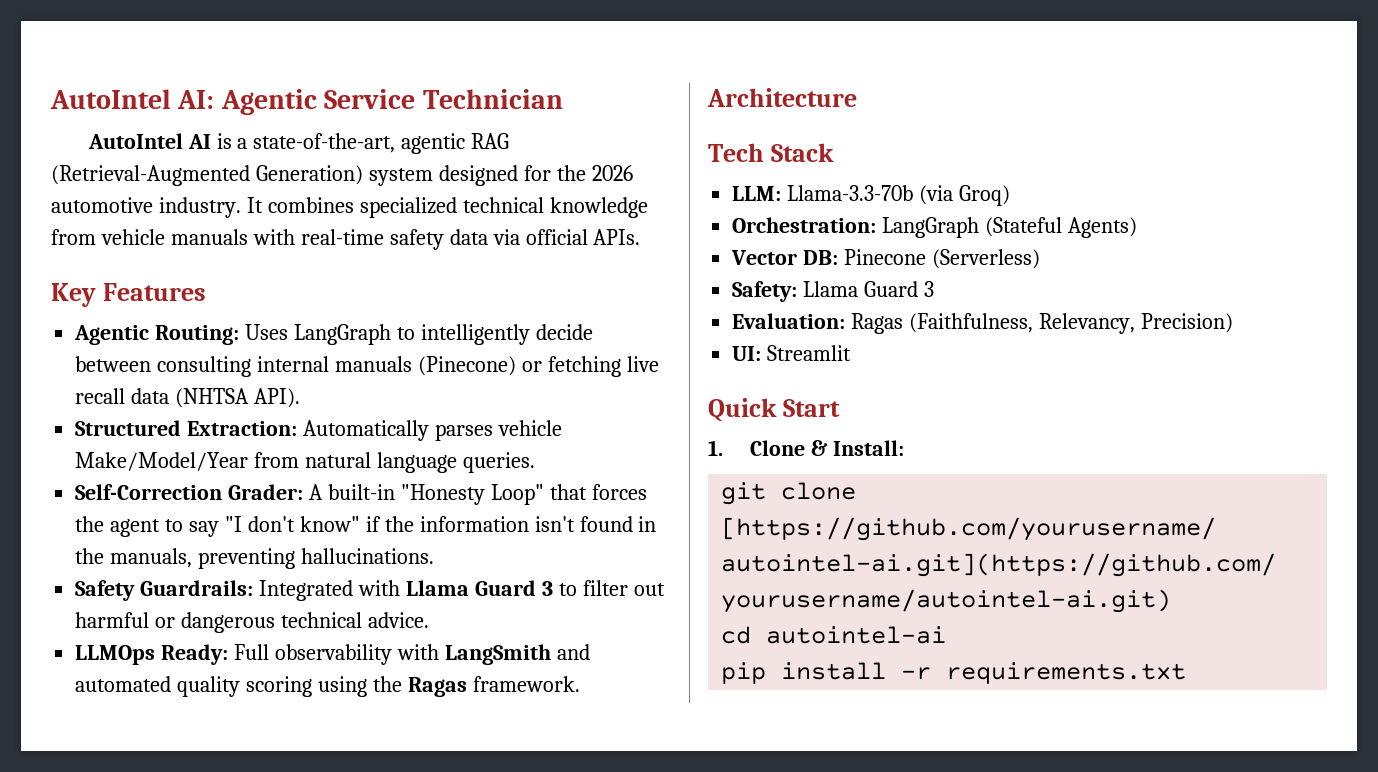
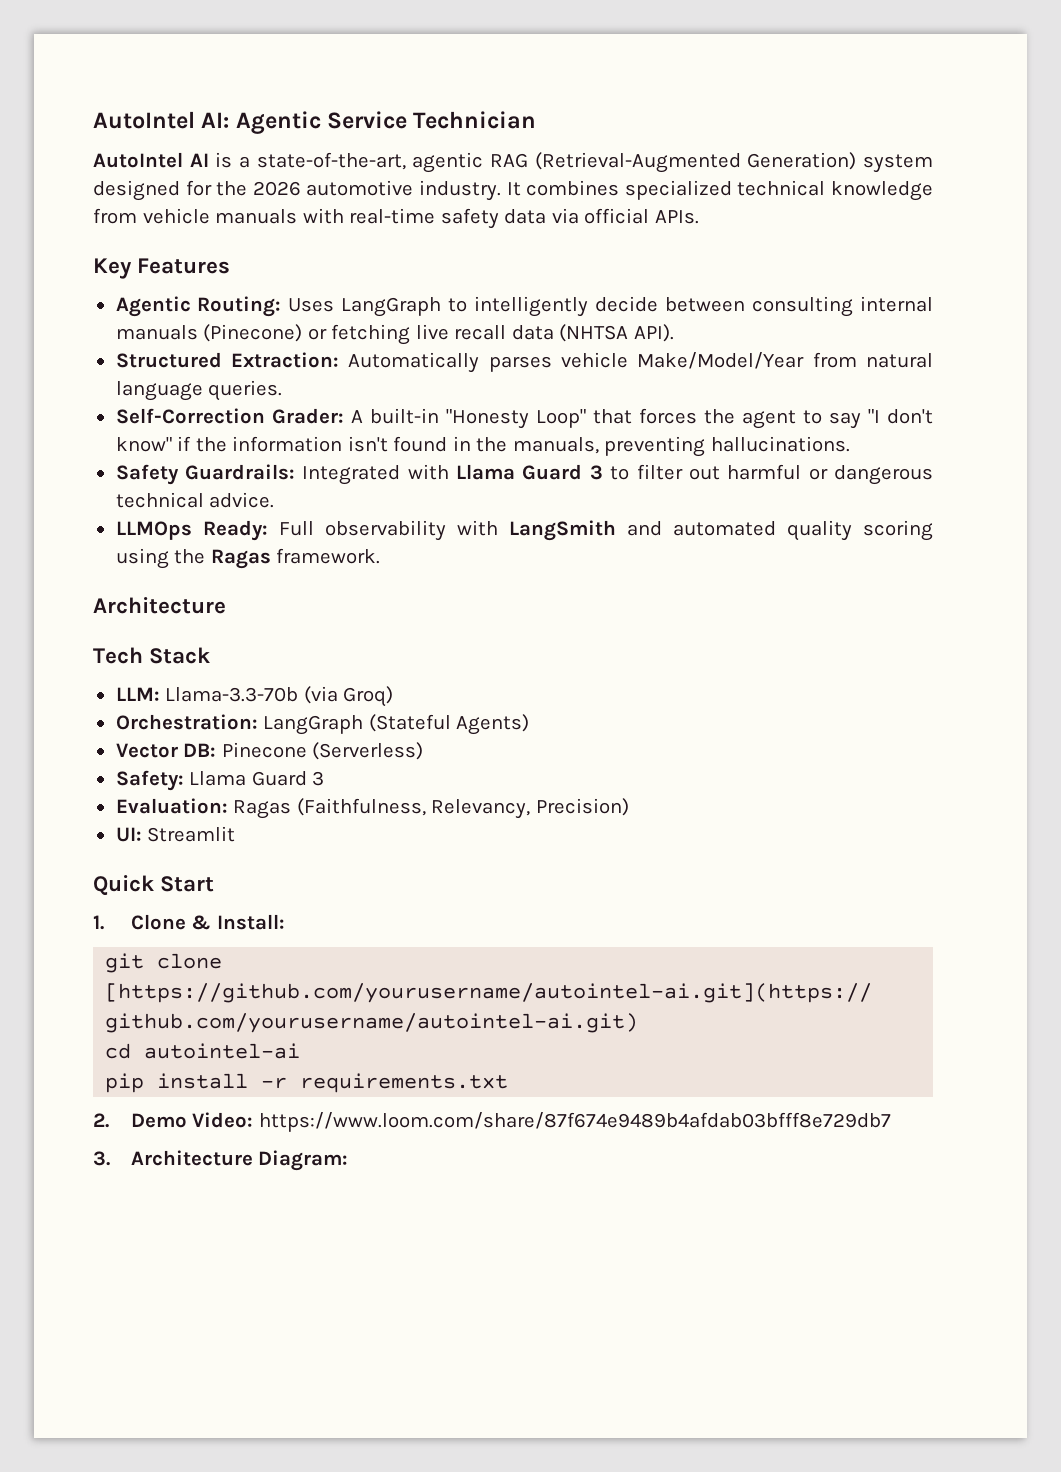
(1187, 673) none -> [93,1112,891,1132] [93,1150,349,1171] // 2. Demo Video: https://www.loom.com/share/87f674e9489b4afdab03bfff8e729db7 // 3. Architecture Diagram:

